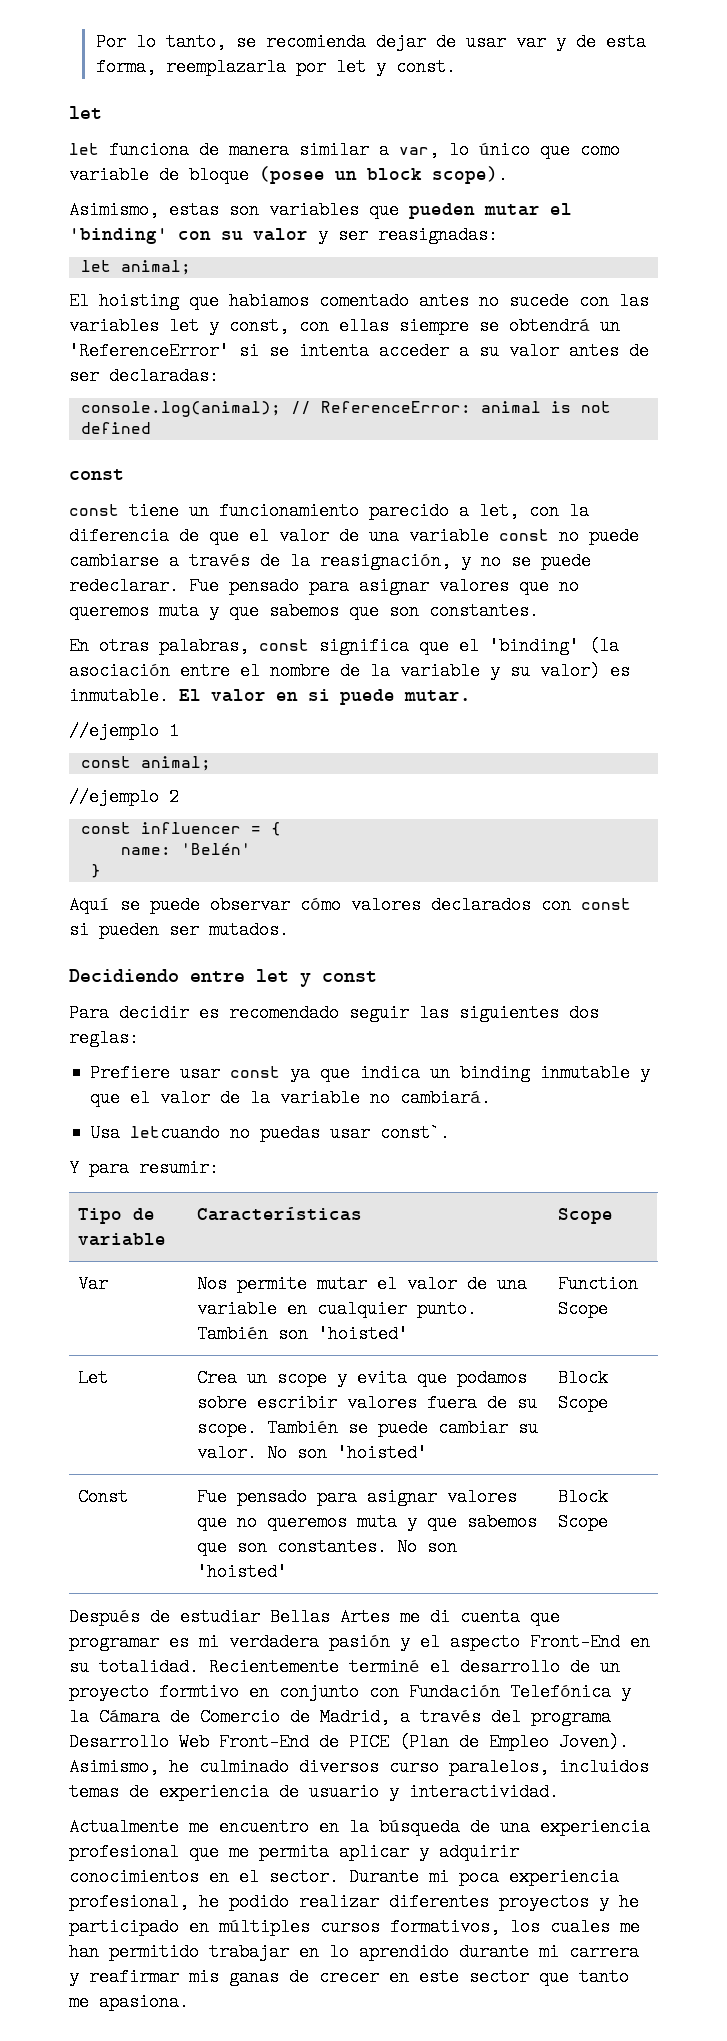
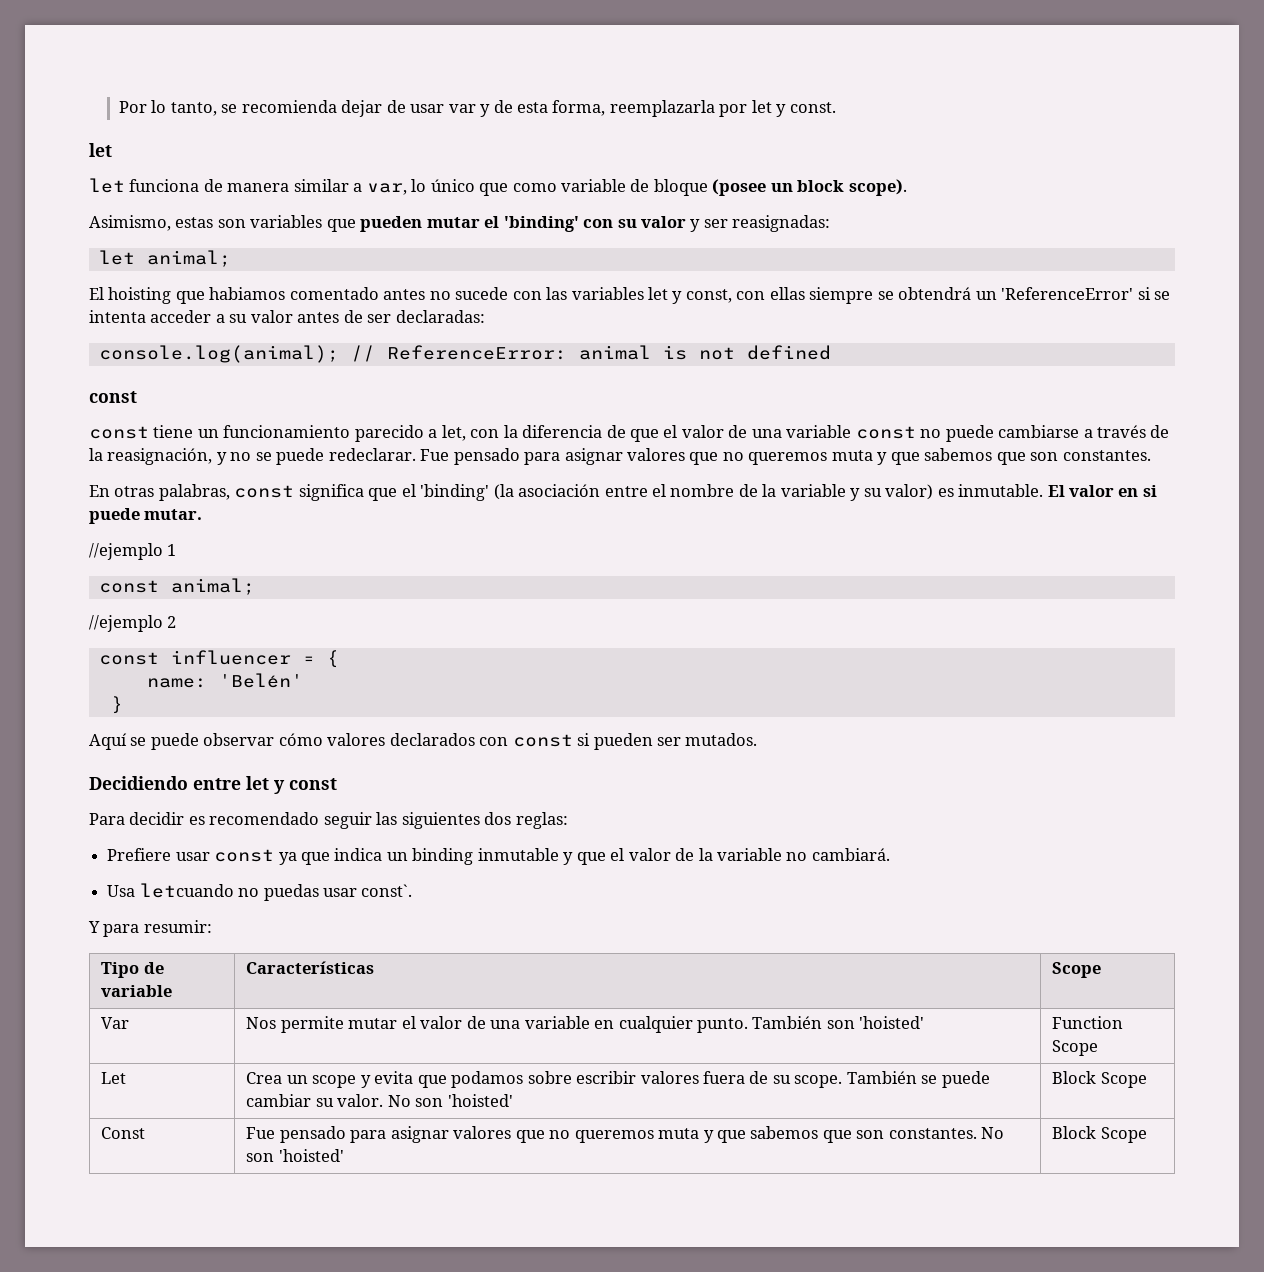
[69,1608,560,1626] [69,1633,650,1651] [69,1658,620,1676] [69,1683,631,1701] [69,1708,611,1726] [69,1733,629,1751] [69,1758,649,1776] [69,1783,559,1801] [69,1818,650,1836] [69,1843,519,1861] [69,1868,619,1886] [69,1893,639,1911] [69,1918,640,1936] [69,1943,639,1961] [69,1968,629,1986] [69,1993,189,2011] // Después de estudiar Bellas Artes me di cuenta que programar es mi verdadera pasión y el aspecto Front-End en su totalidad. Recientemente terminé el desarrollo de un proyecto formtivo en conjunto con Fundación Telefónica y la Cámara de Comercio de Madrid, a través del programa Desarrollo Web Front-End de PICE (Plan de Empleo Joven). Asimismo, he culminado diversos curso paralelos, incluidos temas de experiencia de usuario y interactividad. // Actualmente me encuentro en la búsqueda de una experiencia profesional que me permita aplicar y adquirir conocimientos en el sector. Durante mi poca experiencia profesional, he podido realizar diferentes proyectos y he participado en múltiples cursos formativos, los cuales me han permitido trabajar en lo aprendido durante mi carrera y reafirmar mis ganas de crecer en este sector que tanto me apasiona. -> (1147, 1135) none

